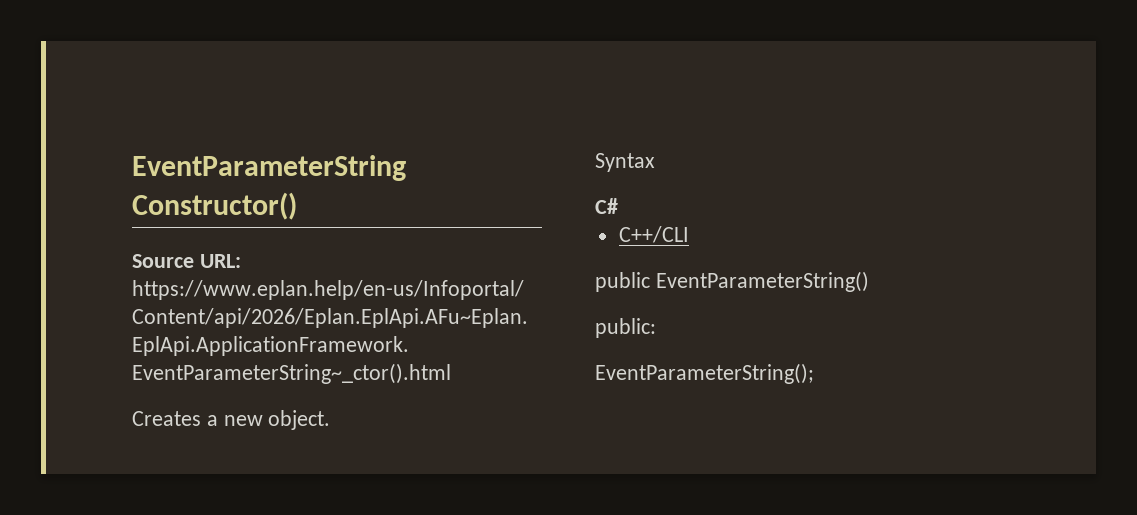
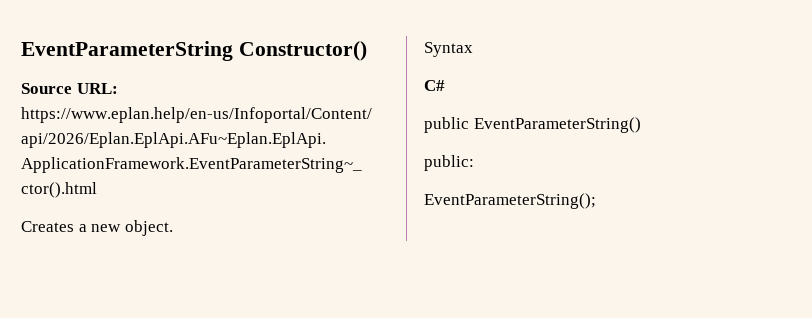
[618,226,689,243] // C++/CLI -> (445, 85) none

